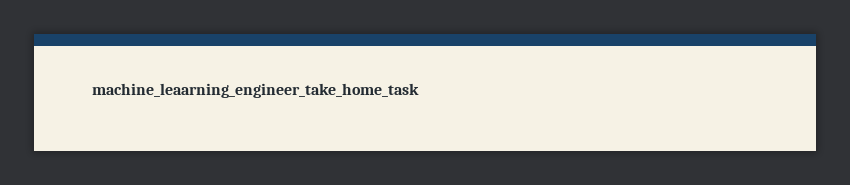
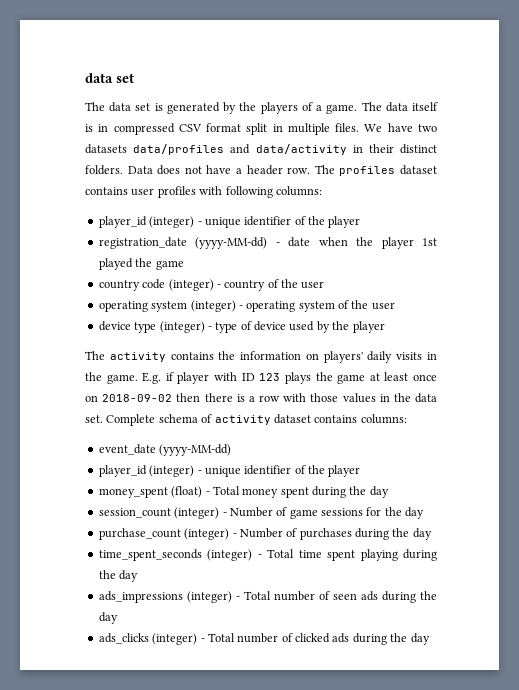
[92,83,419,98] machine_leaarning_engineer_take_home_task -> [85,73,134,83] [85,102,438,114] [85,123,437,135] [85,144,438,155] [85,165,437,176] [85,186,322,198] [98,216,361,228] [98,237,438,249] [98,258,184,270] [98,279,325,291] [98,300,395,312] [98,321,385,333] [85,351,437,363] [85,372,438,384] [85,393,437,403] [85,414,407,426] [98,444,232,456] [98,465,361,477] [98,486,389,498] [98,507,425,519] [98,528,432,540] [98,549,438,561] [98,570,139,582] [98,591,437,603] [98,612,118,624] [98,633,430,645] data set // The data set is generated by the players of a game. The data itself is in compressed CSV format split in multiple files. We have two datasets data/profiles and data/activity in their distinct folders. Data does not have a header row. The profiles dataset contains user profiles with following columns: // player_id (integer) - unique identifier of the player // registration_date (yyyy-MM-dd) - date when the player 1st played the game // country code (integer) - country of the user // operating system (integer) - operating system of the user // device type (integer) - type of device used by the player // The activity contains the information on players' daily visits in the game. E.g. if player with ID 123 plays the game at least once on 2018-09-02 then there is a row with those values in the data set. Complete schema of activity dataset contains columns: // event_date (yyyy-MM-dd) // player_id (integer) - unique identifier of the player // money_spent (float) - Total money spent during the day // session_count (integer) - Number of game sessions for the day // purchase_count (integer) - Number of purchases during the day // time_spent_seconds (integer) - Total time spent playing during the day // ads_impressions (integer) - Total number of seen ads during the day // ads_clicks (integer) - Total number of clicked ads during the day

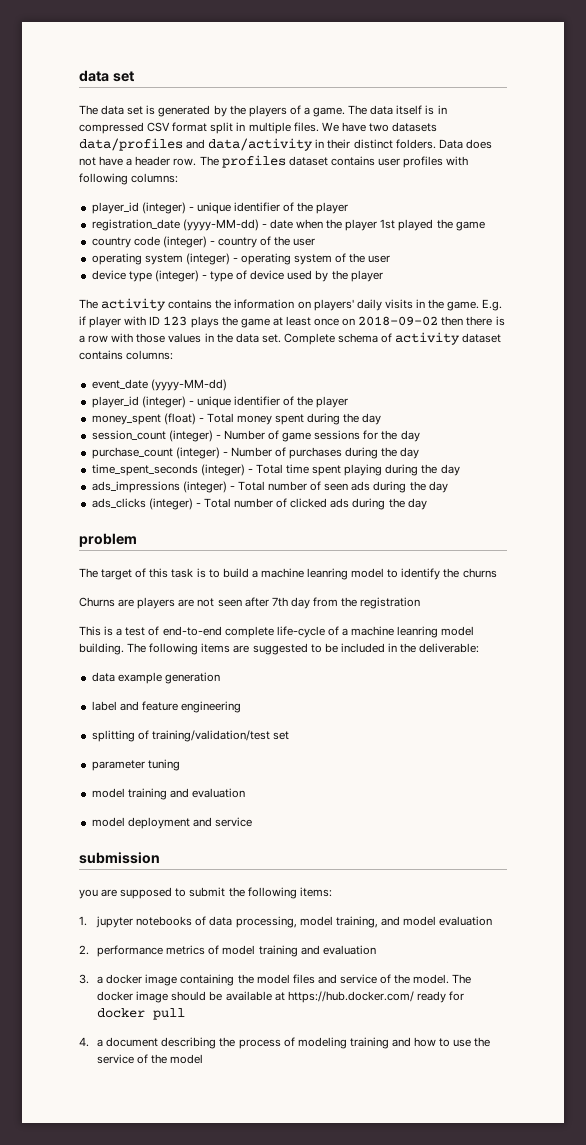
(430, 639) none -> [79,533,137,547] [79,568,497,580] [79,597,421,609] [79,626,475,638] [79,643,480,655] [91,672,220,684] [91,701,241,713] [91,730,289,742] [91,759,180,771] [91,788,245,800] [91,817,252,829] [79,852,160,864] [79,887,332,899] [79,916,493,928] [79,945,376,957] [79,974,472,986] [97,991,464,1003] [97,1008,186,1020] [79,1037,491,1049] [97,1054,204,1064] // problem // The target of this task is to build a machine leanring model to identify the churns // Churns are players are not seen after 7th day from the registration // This is a test of end-to-end complete life-cycle of a machine leanring model building. The following items are suggested to be included in the deliverable: // data example generation // label and feature engineering // splitting of training/validation/test set // parameter tuning // model training and evaluation // model deployment and service // submission // you are supposed to submit the following items: // 1. jupyter notebooks of data processing, model training, and model evaluation // 2. performance metrics of model training and evaluation // 3. a docker image containing the model files and service of the model. The docker image should be available at https://hub.docker.com/ ready for docker pull // 4. a document describing the process of modeling training and how to use the service of the model

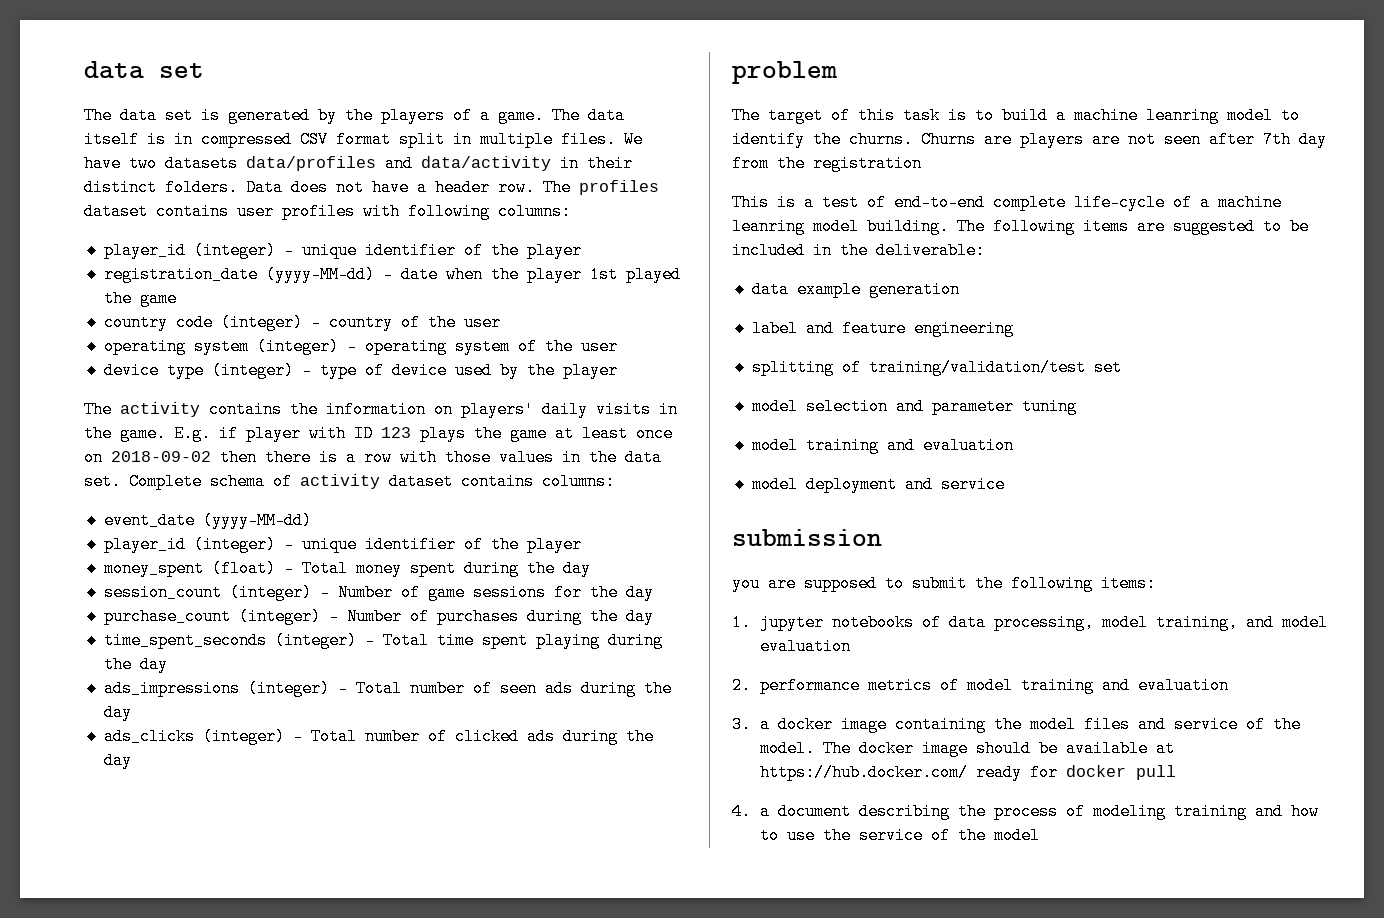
[462,568,497,578] churns // -> [849,131,913,148] churns.
(289, 735) none -> [751,398,924,415] model selection and

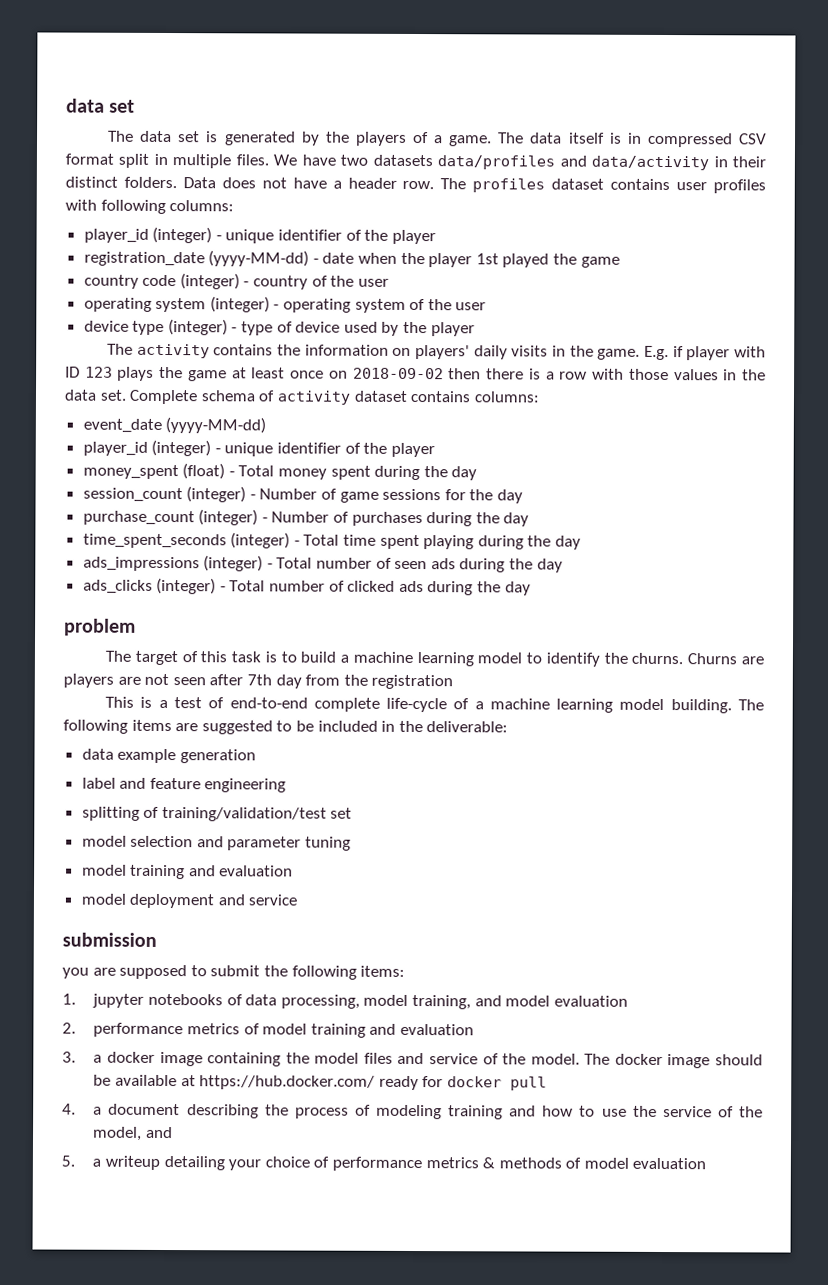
[1146,107,1219,124] leanring -> [416,652,474,667] learning
[732,218,805,235] leanring -> [556,698,614,713] learning
[993,827,1040,844] model -> [92,1126,173,1141] [61,1155,707,1172] model, and // 5. a writeup detailing your choice of performance metrics & methods of model evaluation

